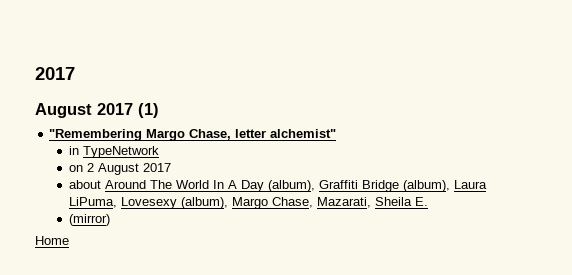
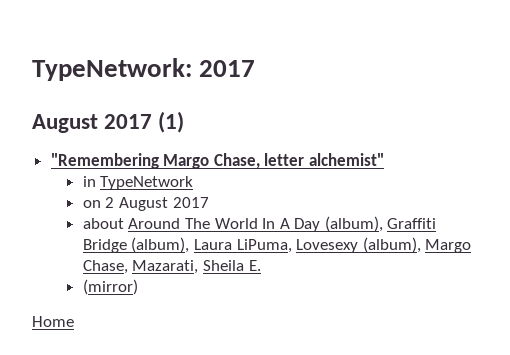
(35, 73) none -> [32,58,192,81] TypeNetwork:

